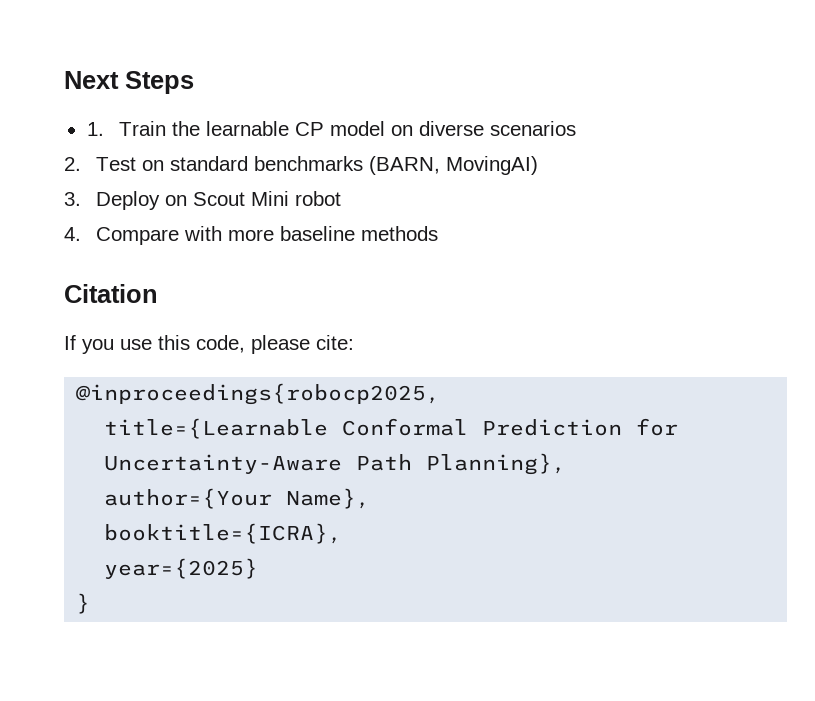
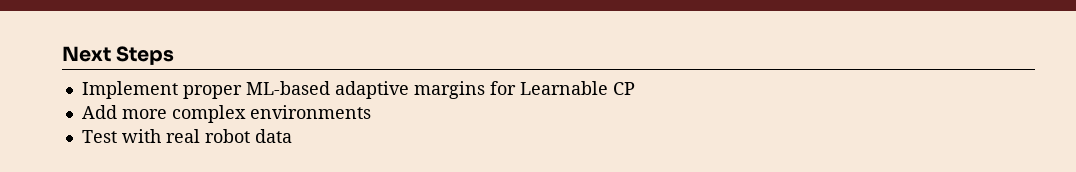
[86,121,576,136] [64,156,539,175] [64,191,342,210] [64,226,439,245] [64,284,158,303] [64,335,354,354] [76,383,441,405] [104,418,679,439] [104,453,567,475] [104,488,371,509] [104,523,343,544] [104,558,259,579] [76,593,91,614] 1. Train the learnable CP model on diverse scenarios // 2. Test on standard benchmarks (BARN, MovingAI) // 3. Deploy on Scout Mini robot // 4. Compare with more baseline methods // Citation // If you use this code, please cite: // @inproceedings{robocp2025, // title={Learnable Conformal Prediction for Uncertainty-Aware Path Planning}, // author={Your Name}, // booktitle={ICRA}, // year={2025} // } -> [81,81,635,99] [81,105,371,123] [81,129,292,143] Implement proper ML-based adaptive margins for Learnable CP // Add more complex environments // Test with real robot data

